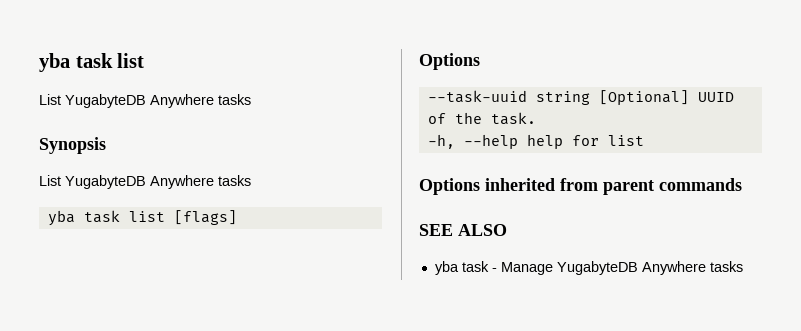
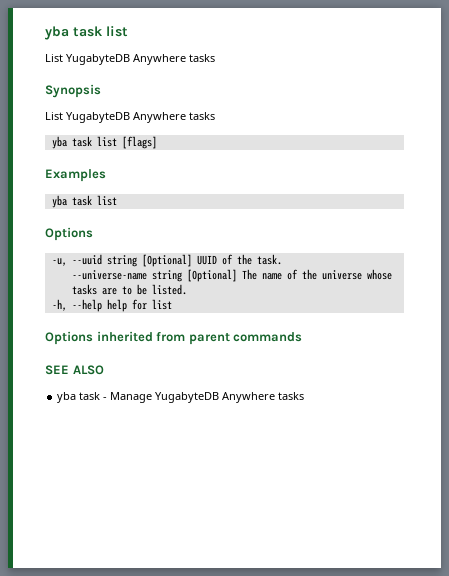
(237, 217) none -> [45,169,106,182] [51,195,117,208] // Examples // yba task list
[427,90,527,103] --task-uuid -> [51,254,102,266] -u, --uuid
(536, 118) none -> [71,269,392,282] [71,284,187,295] // --universe-name string [Optional] The name of the universe whose tasks are to be listed.

